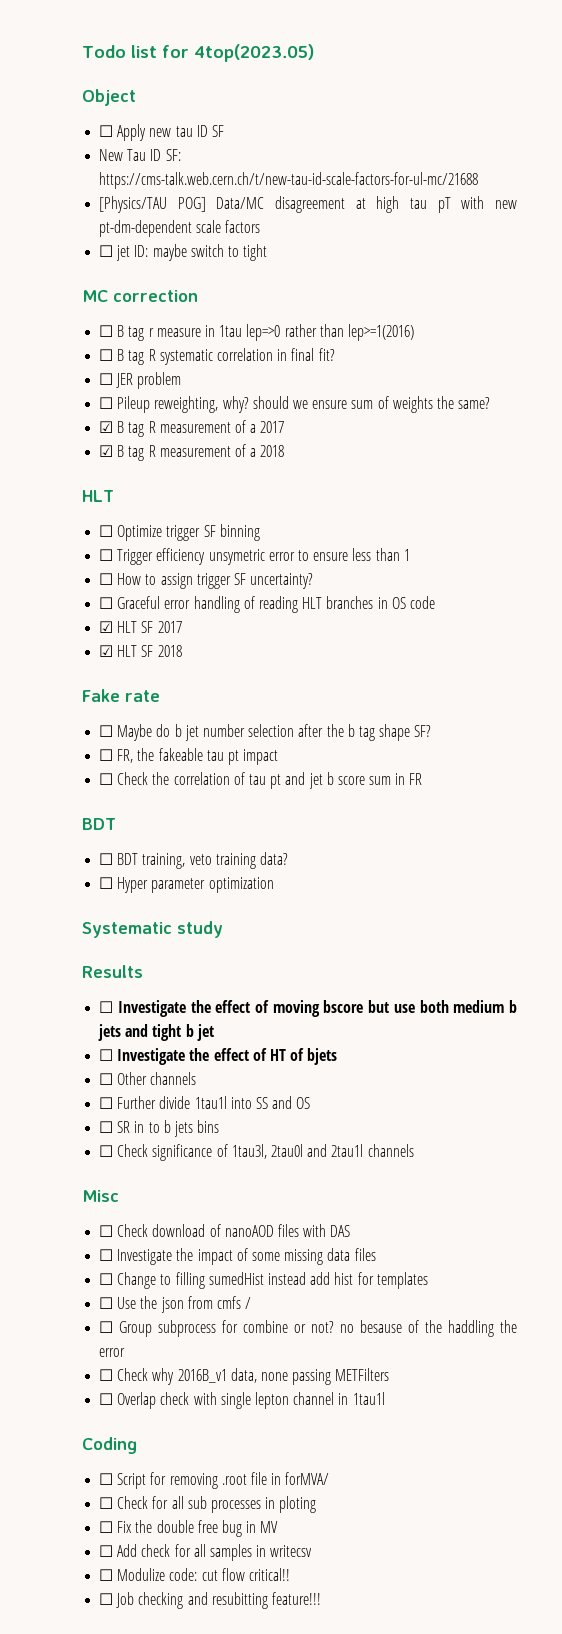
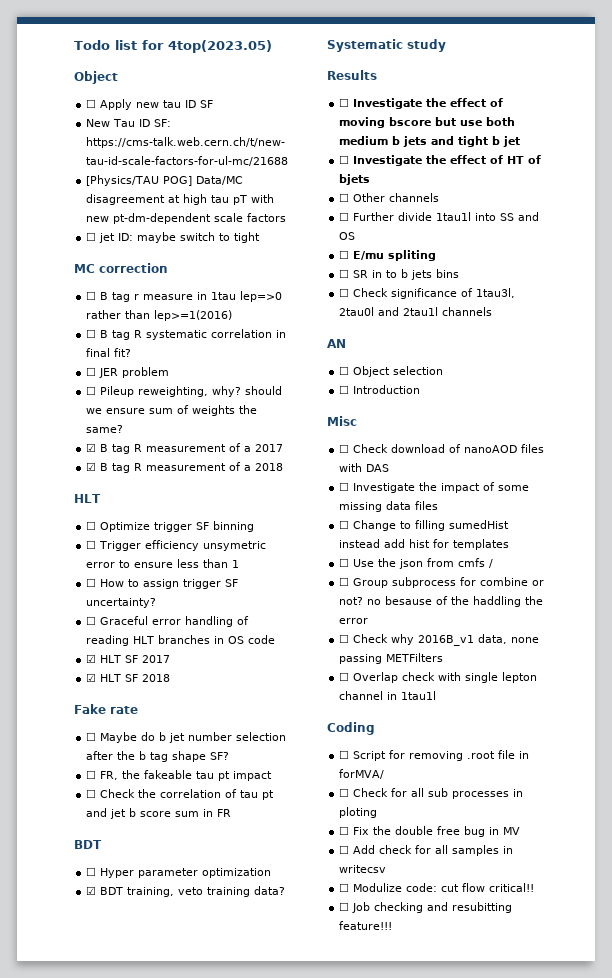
(114, 859) none -> [100,868,272,878] [86,886,97,895] Hyper parameter optimization // ☑
[99,877,274,893] // ☐ Hyper parameter optimization -> (286, 890) none
(311, 1103) none -> [339,250,437,261] // ☐ E/mu spliting
(414, 1150) none -> [327,339,346,348] [339,366,444,377] [339,385,421,394] // AN // ☐ Object selection // ☐ Introduction

